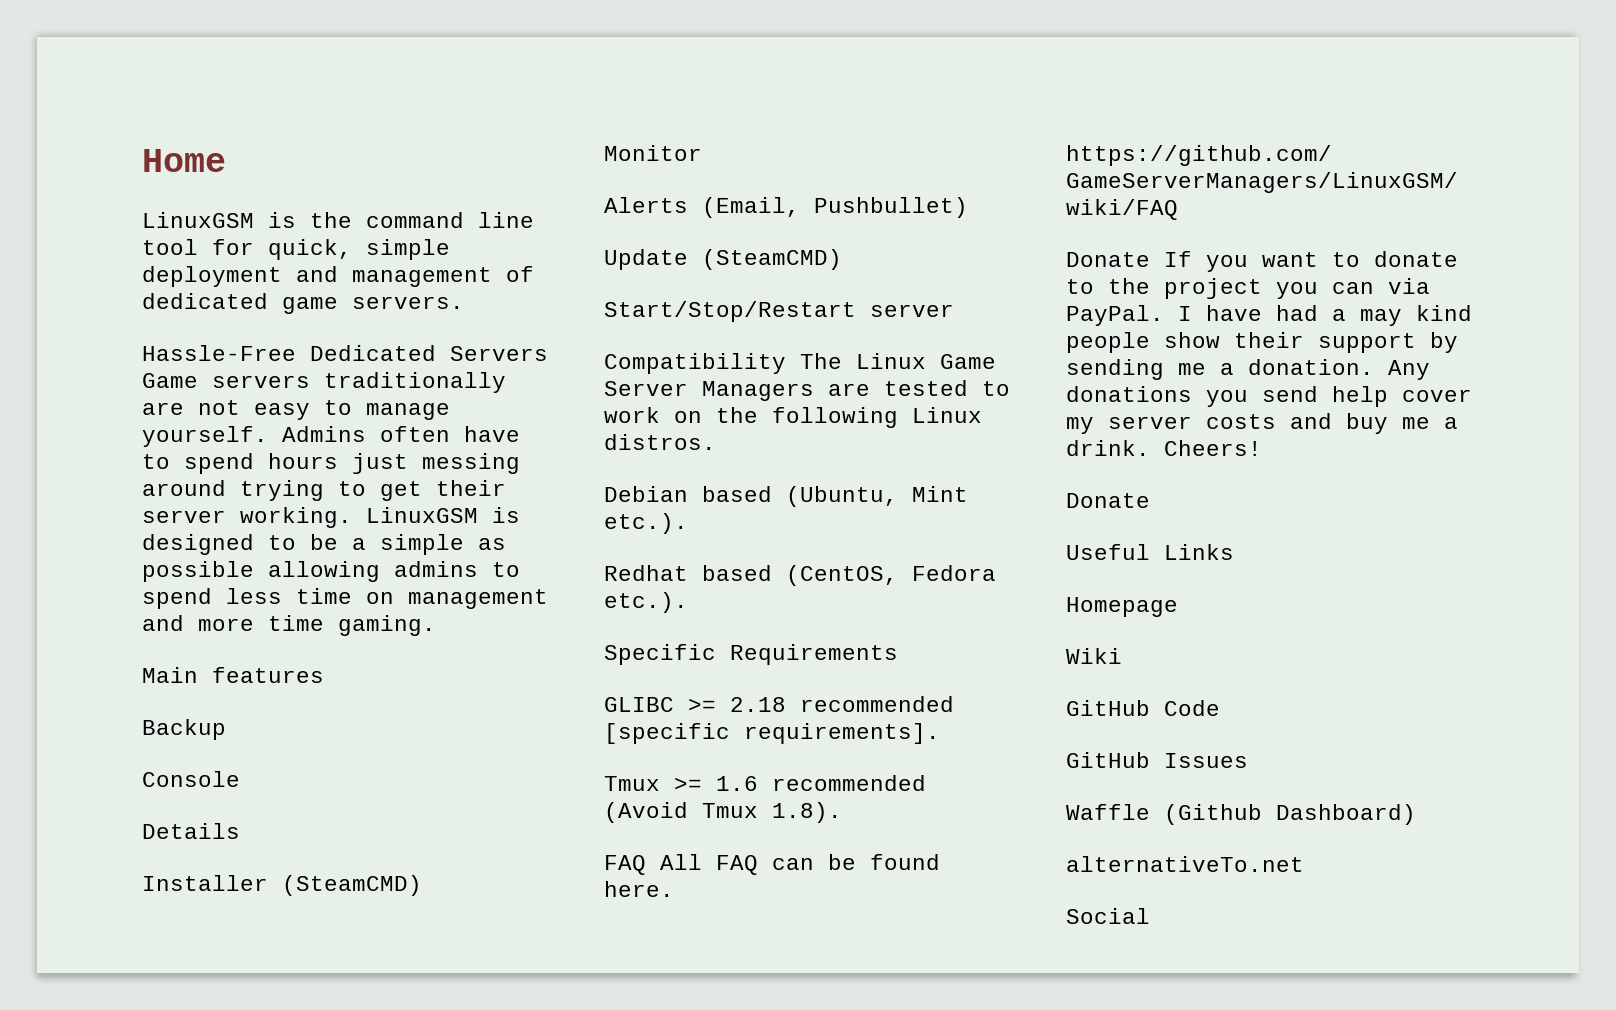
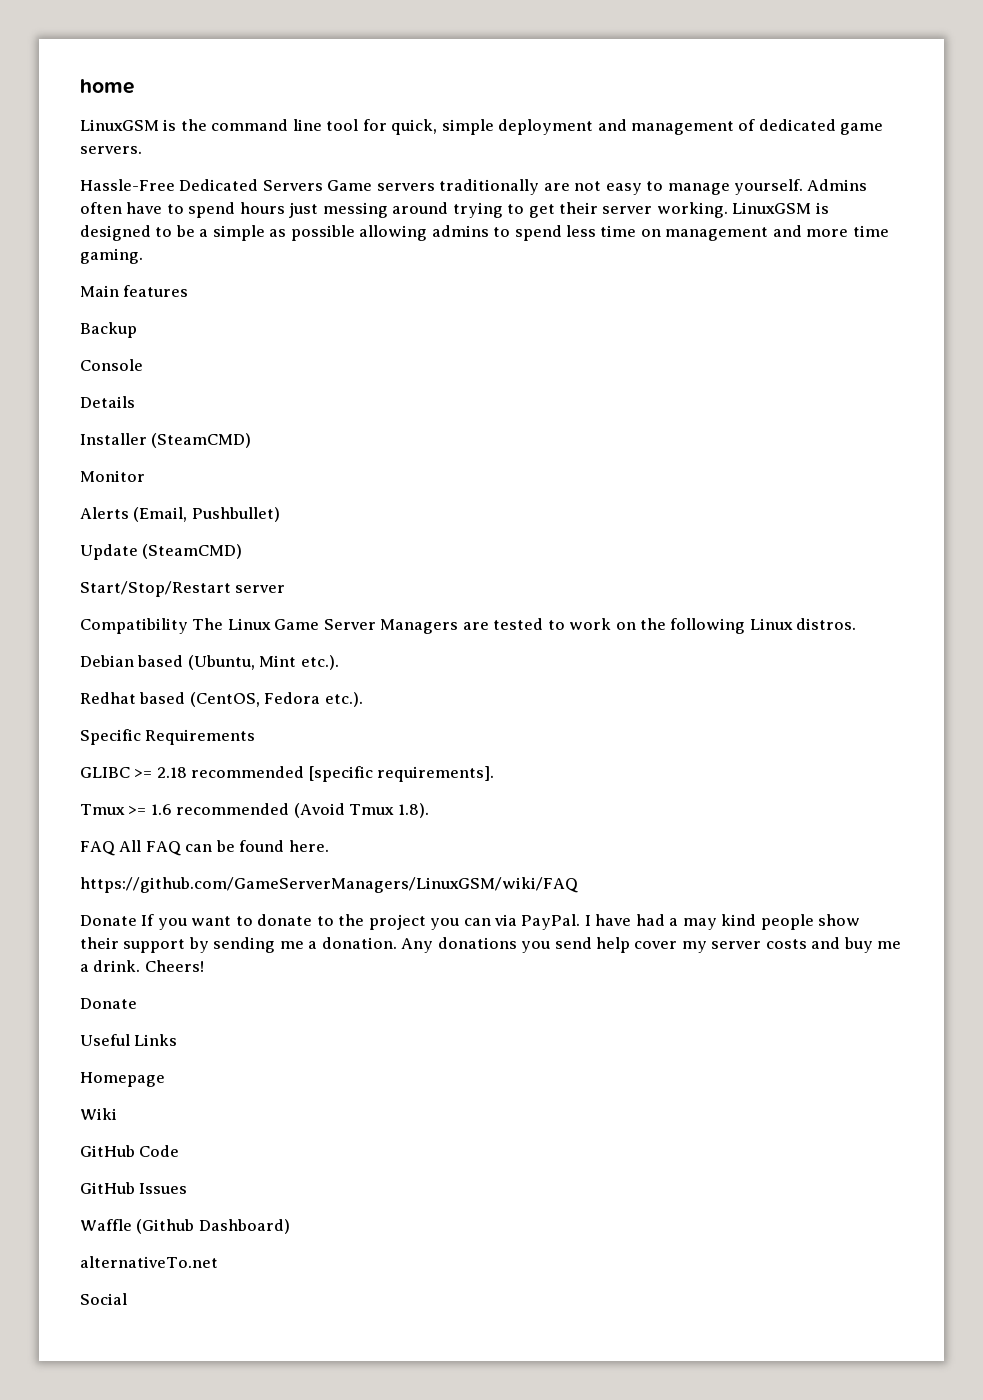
[142,149,226,172] Home -> [80,79,134,94] home

